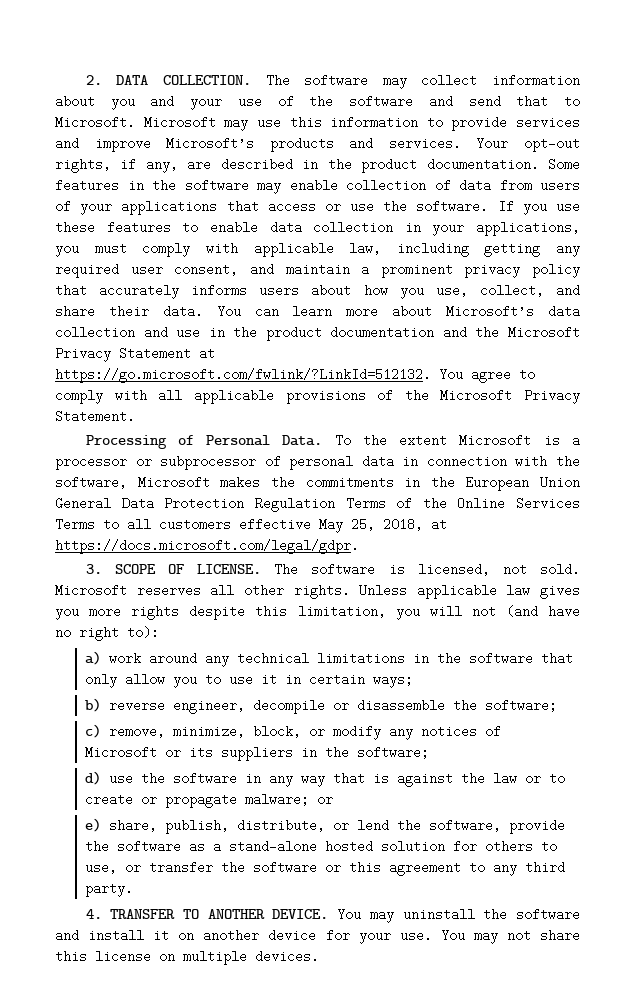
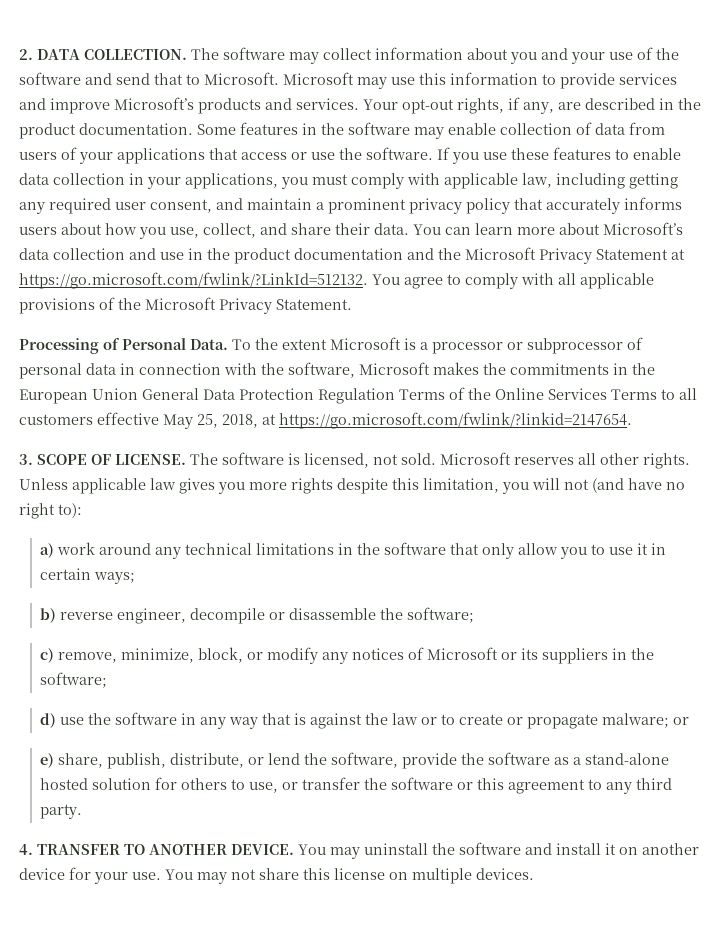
[55,539,359,554] https://docs.microsoft.com/legal/gdpr. -> [279,412,632,429] https://go.microsoft.com/fwlink/?linkid=2147654.

